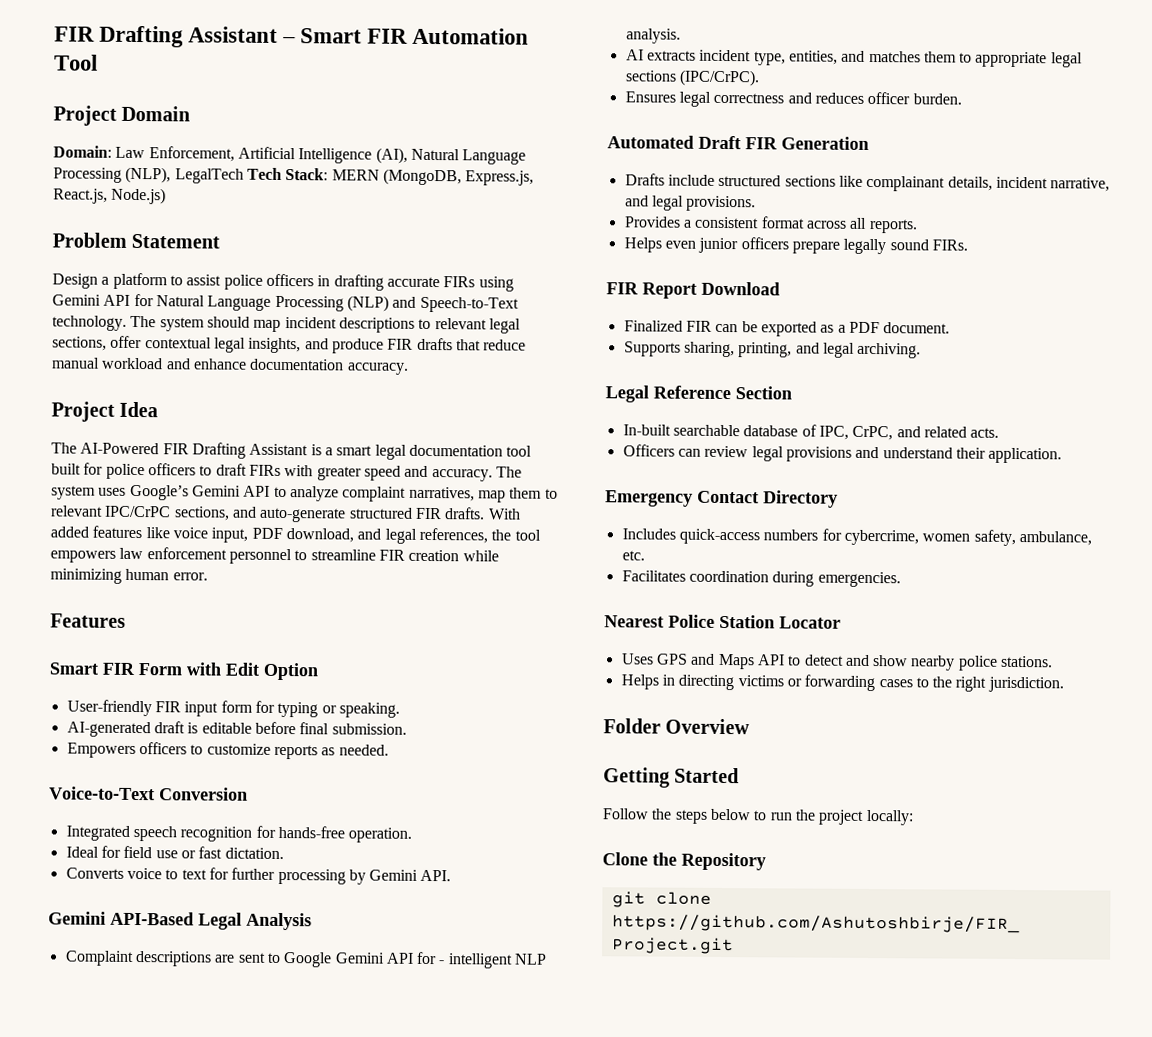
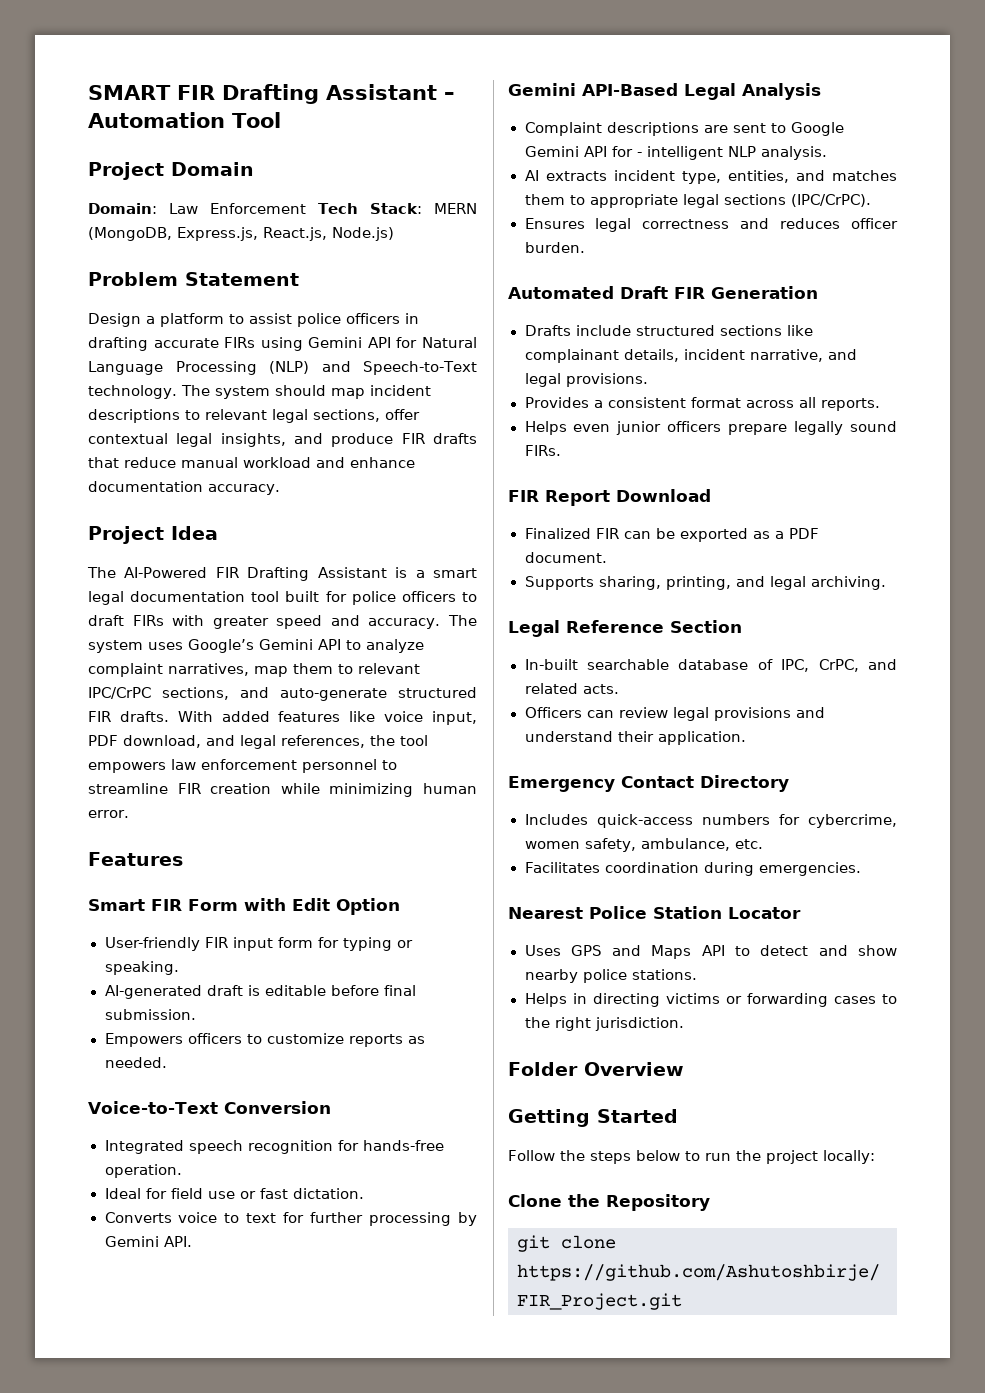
(54, 34) none -> [88,85,171,100] SMART
[300,28,409,44] Smart FIR -> (455, 96) none
[148,146,527,165] [53,166,244,184] Enforcement, Artificial Intelligence (AI), Natural Language Processing (NLP), LegalTech -> [210,203,307,214] Enforcement

